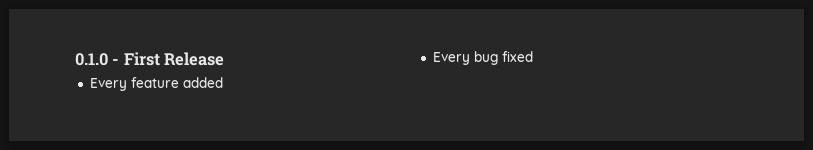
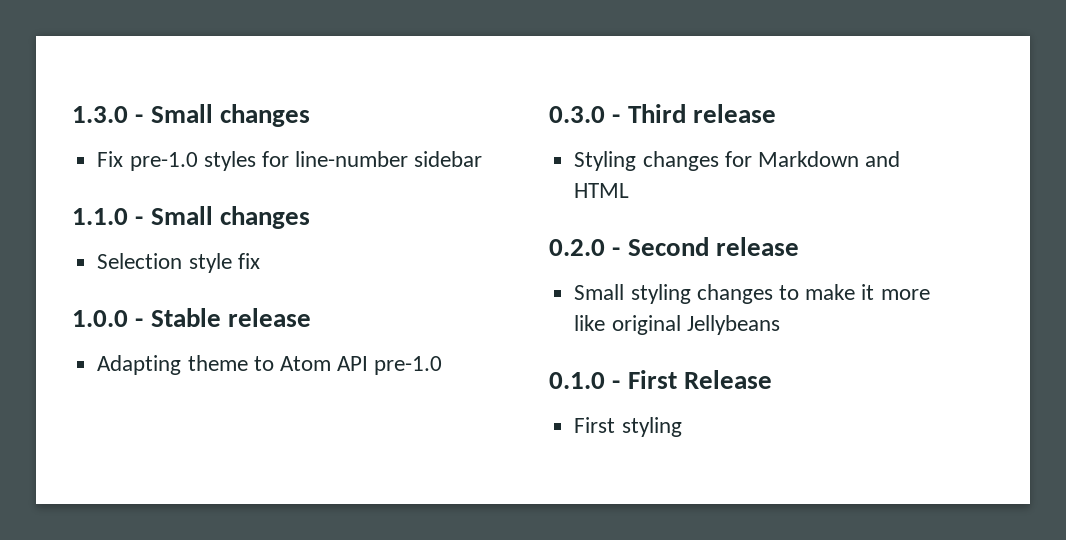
[75,52,225,66] [89,77,223,91] [432,51,533,65] 0.1.0 - First Release // Every feature added // Every bug fixed -> [72,104,310,127] [97,151,483,171] [72,206,310,229] [97,253,260,273] [72,308,311,327] [97,355,443,375] [549,104,776,123] [574,151,901,171] [574,183,630,198] [549,237,799,256] [574,284,930,304] [574,315,780,335] [549,370,772,389] [574,417,682,437] 1.3.0 - Small changes // Fix pre-1.0 styles for line-number sidebar // 1.1.0 - Small changes // Selection style fix // 1.0.0 - Stable release // Adapting theme to Atom API pre-1.0 // 0.3.0 - Third release // Styling changes for Markdown and HTML // 0.2.0 - Second release // Small styling changes to make it more like original Jellybeans // 0.1.0 - First Release // First styling

